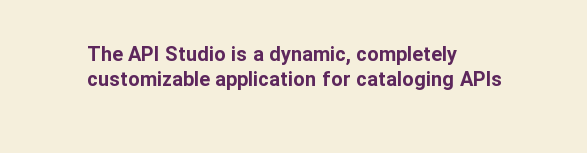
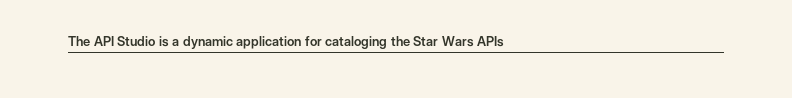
[269,46,458,66] [87,71,455,90] dynamic, completely customizable application for cataloging -> [182,36,474,49] dynamic application for cataloging the Star Wars

